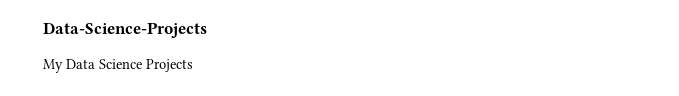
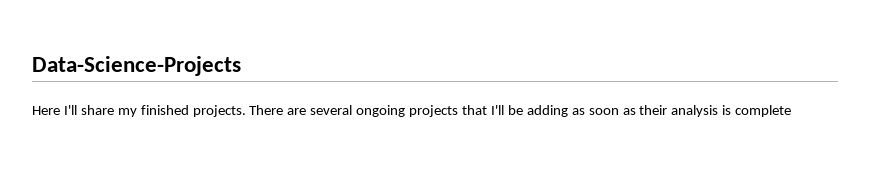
[43,59,193,73] My Data Science Projects -> [32,105,792,117] Here I'll share my finished projects. There are several ongoing projects that I'll be adding as soon as their analysis is complete

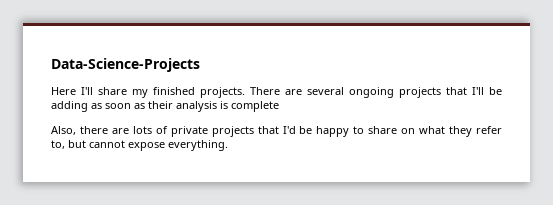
(792, 111) none -> [51,126,502,137] [51,140,228,151] // Also, there are lots of private projects that I'd be happy to share on what they refer to, but cannot expose everything.

